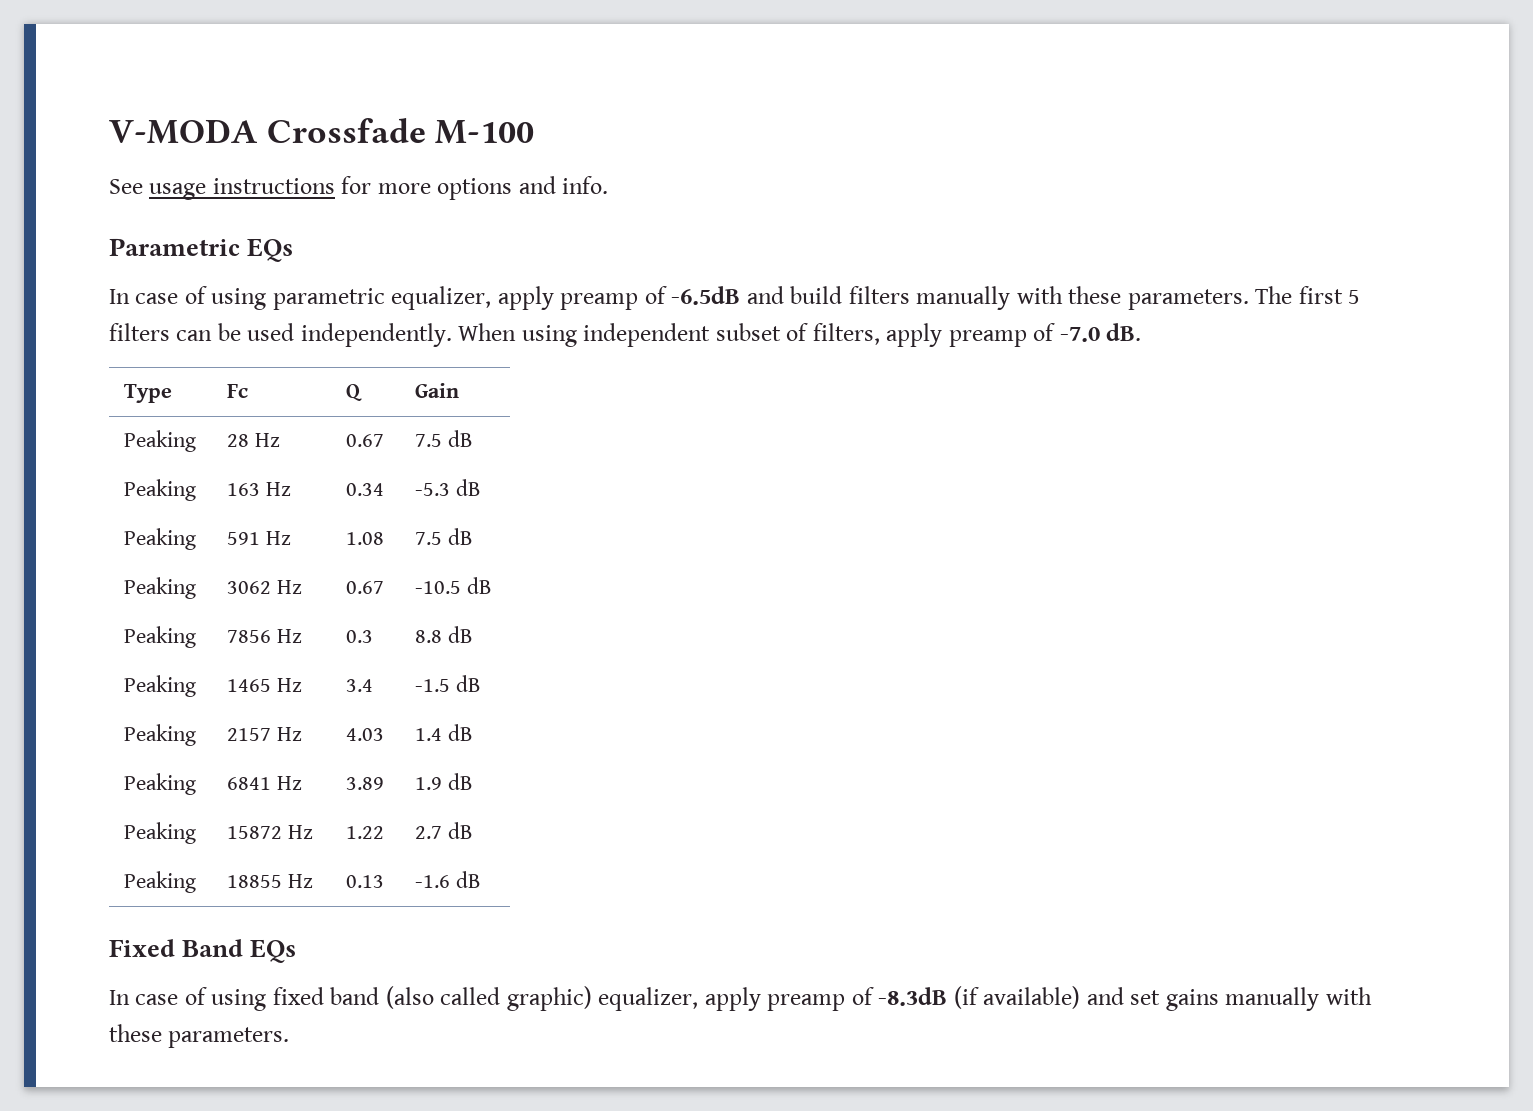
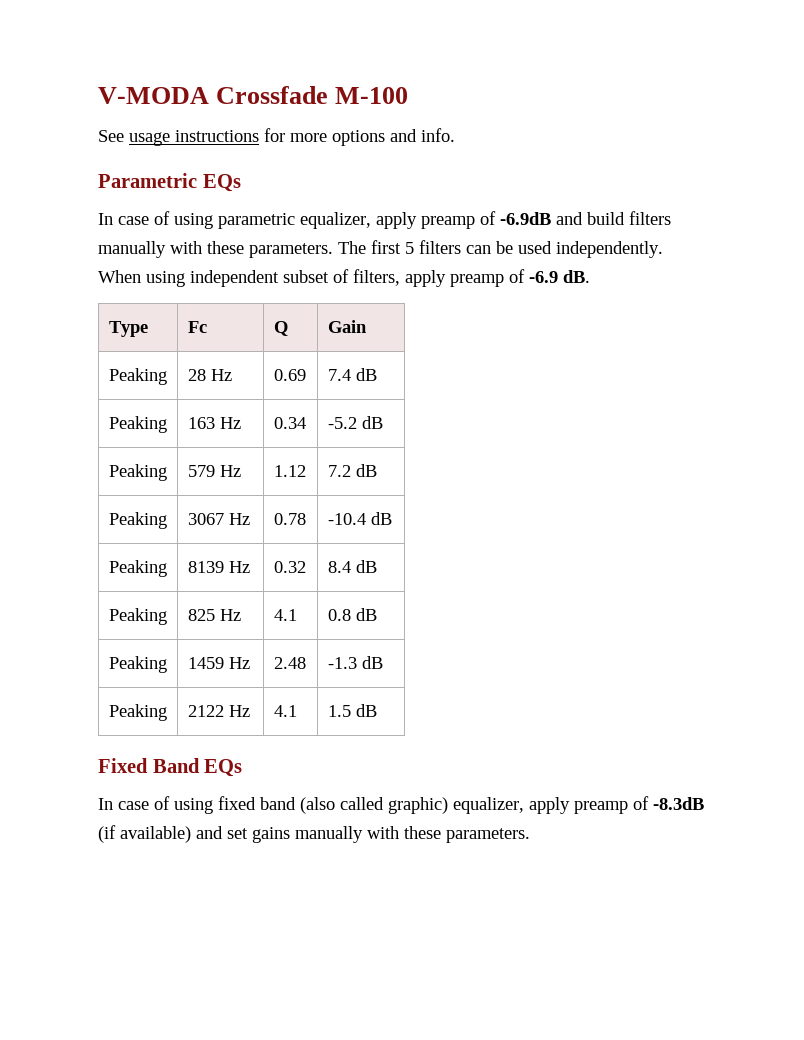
[671,286,741,305] -6.5dB -> [500,212,551,225] -6.9dB
[1059,327,1100,342] -7.0 -> [529,271,558,283] -6.9
[346,434,385,447] [415,434,443,447] 0.67 | 7.5 -> [273,369,306,381] [327,369,351,381] 0.69 | 7.4
[415,479,480,496] [124,528,197,550] [227,531,291,545] [346,532,385,545] [415,528,472,545] [124,577,197,599] [227,580,302,594] [346,581,385,594] [415,577,491,594] [124,626,197,648] [227,629,302,643] [346,630,374,643] [415,626,472,643] [124,675,197,697] [227,678,302,692] [346,679,374,692] [415,675,480,692] [124,724,197,746] [227,727,302,741] [346,728,385,741] [415,724,472,741] [124,773,197,795] [227,776,302,790] [346,777,385,790] [415,773,472,790] [124,822,197,844] [227,825,313,839] [346,826,385,839] [415,822,472,839] [124,871,197,893] [227,874,313,888] [346,875,385,888] [415,875,451,888] -5.3 dB // Peaking | 591 Hz | 1.08 | 7.5 dB // Peaking | 3062 Hz | 0.67 | -10.5 dB // Peaking | 7856 Hz | 0.3 | 8.8 dB // Peaking | 1465 Hz | 3.4 | -1.5 dB // Peaking | 2157 Hz | 4.03 | 1.4 dB // Peaking | 6841 Hz | 3.89 | 1.9 dB // Peaking | 15872 Hz | 1.22 | 2.7 dB // Peaking | 18855 Hz | 0.13 | -1.6 -> [327,416,383,429] [108,464,167,481] [187,465,241,477] [273,465,306,477] [327,464,377,477] [108,512,167,529] [187,513,250,525] [273,513,306,525] [327,512,392,525] [108,560,167,577] [187,561,250,573] [273,561,306,573] [327,560,377,573] [108,608,167,625] [187,609,241,621] [273,609,297,621] [327,608,377,621] [108,656,167,673] [187,657,250,669] [273,657,306,669] [327,656,383,669] [108,704,167,721] [187,705,250,717] [273,705,297,717] [327,705,351,717] -5.2 dB // Peaking | 579 Hz | 1.12 | 7.2 dB // Peaking | 3067 Hz | 0.78 | -10.4 dB // Peaking | 8139 Hz | 0.32 | 8.4 dB // Peaking | 825 Hz | 4.1 | 0.8 dB // Peaking | 1459 Hz | 2.48 | -1.3 dB // Peaking | 2122 Hz | 4.1 | 1.5

